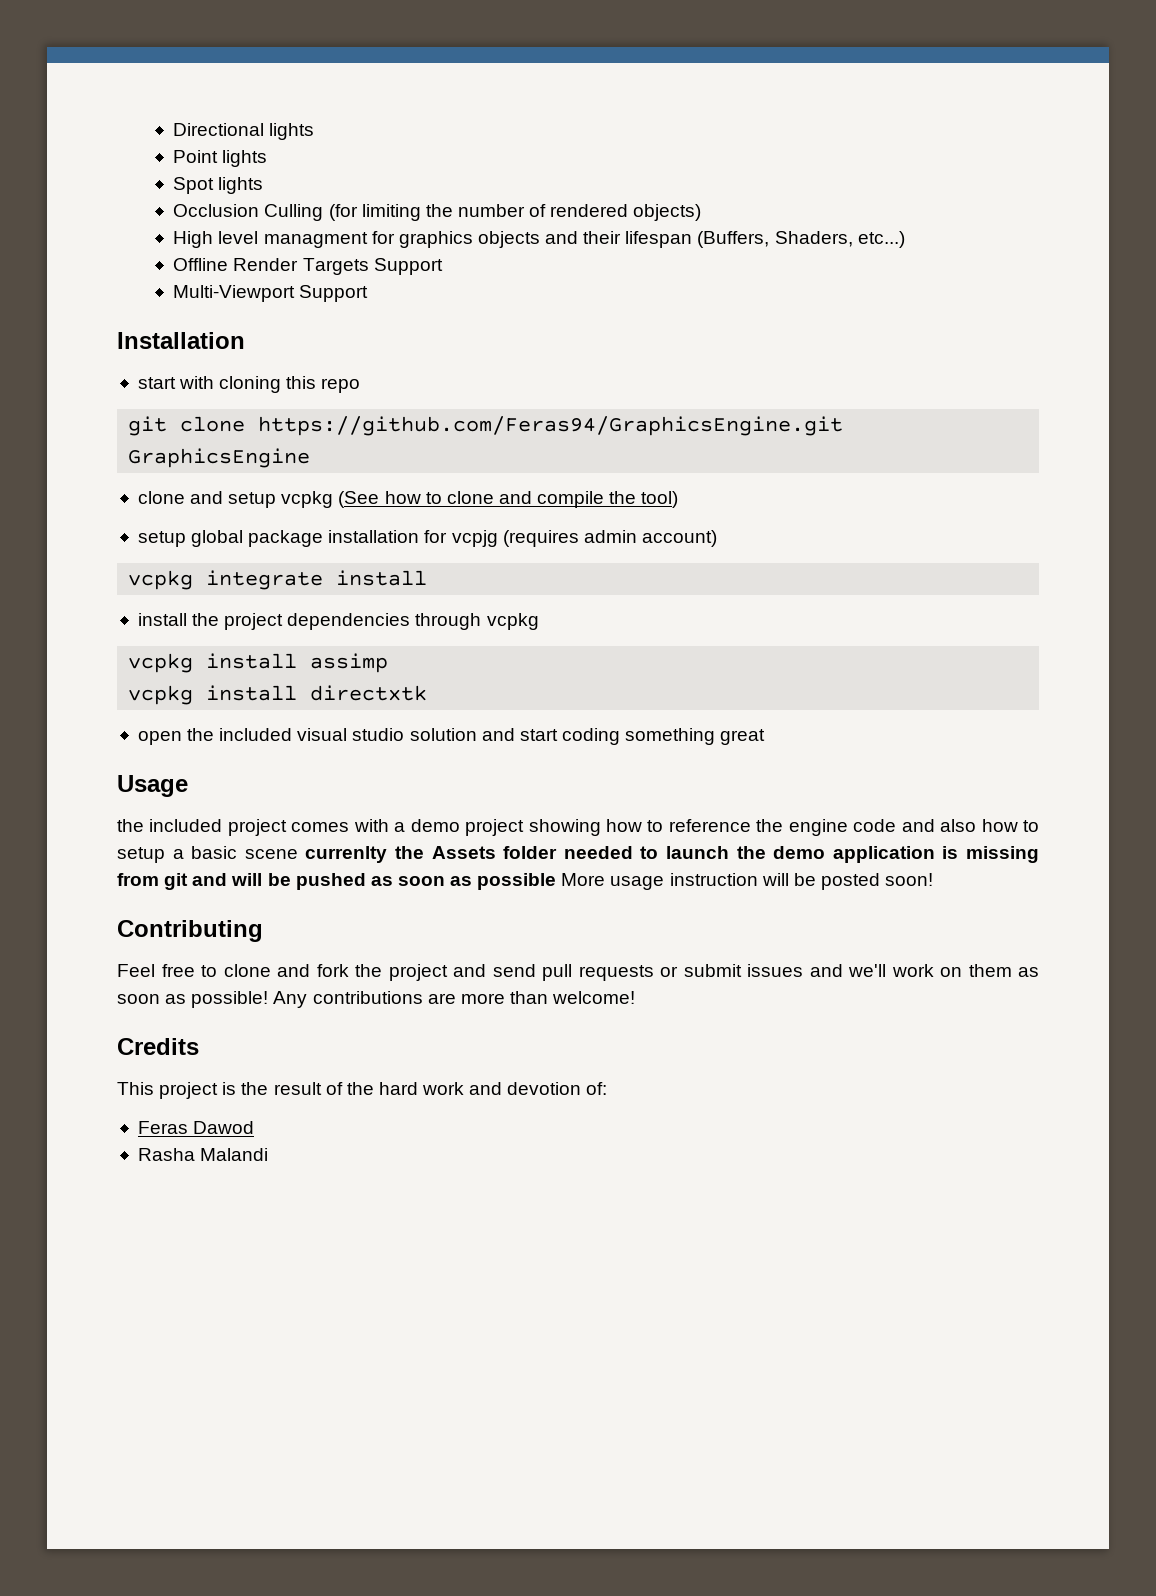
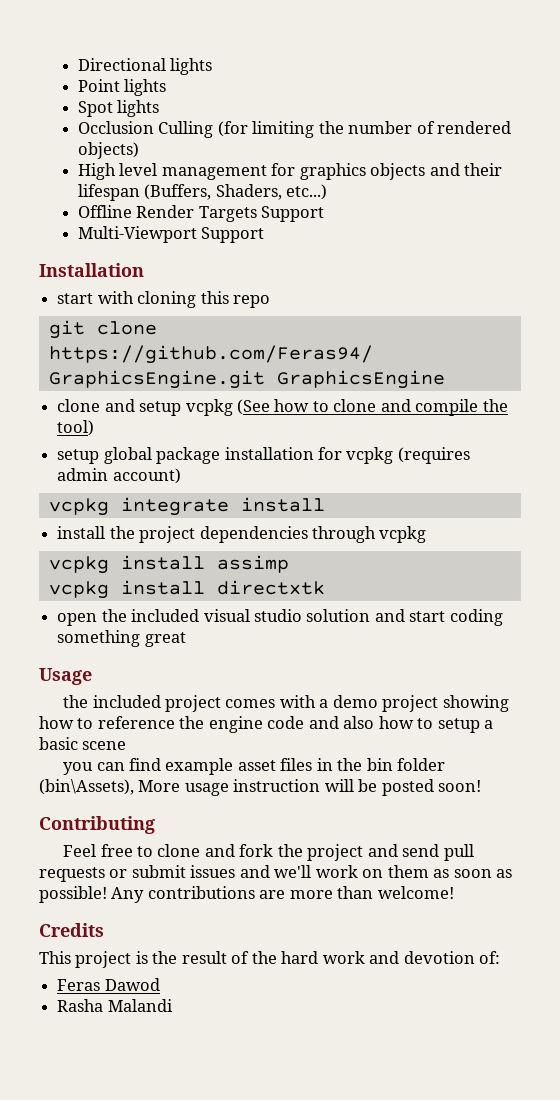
[263,232,368,248] managment -> [161,165,267,180] management
[451,530,498,547] vcpjg -> [346,447,394,464] vcpkg
[305,846,1040,863] [117,873,557,890] currenlty the Assets folder needed to launch the demo application is missing from git and will be pushed as soon as possible -> [63,758,446,775] [39,779,134,795] // you can find example asset files in the bin folder (bin\Assets),

